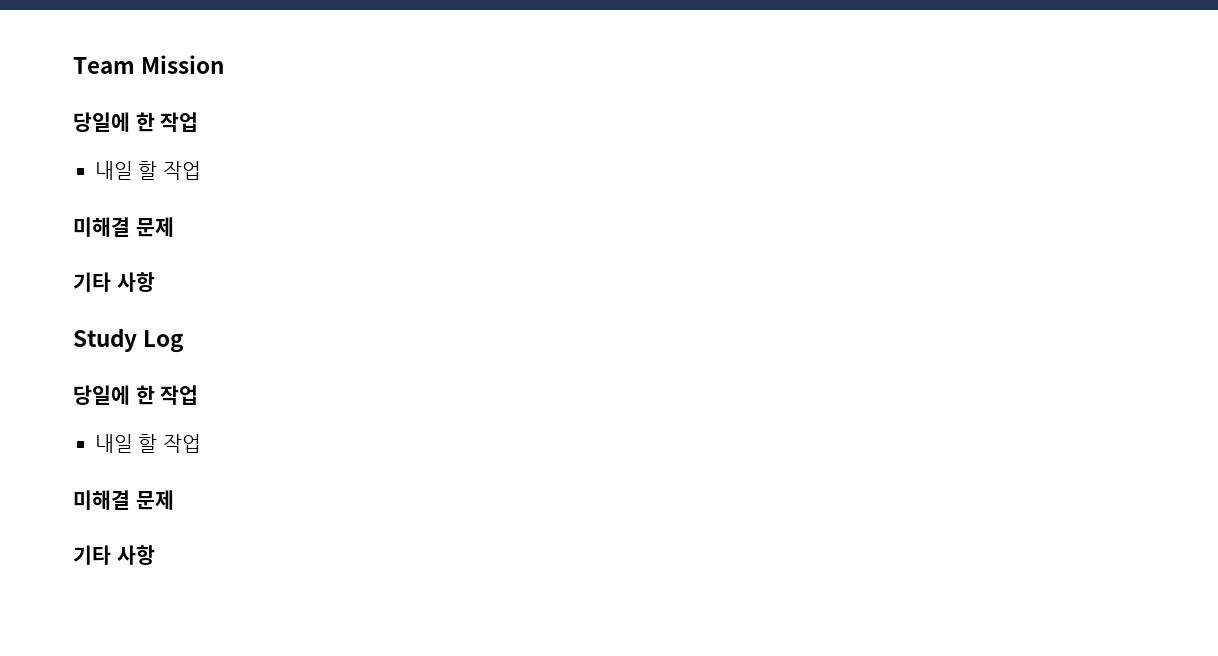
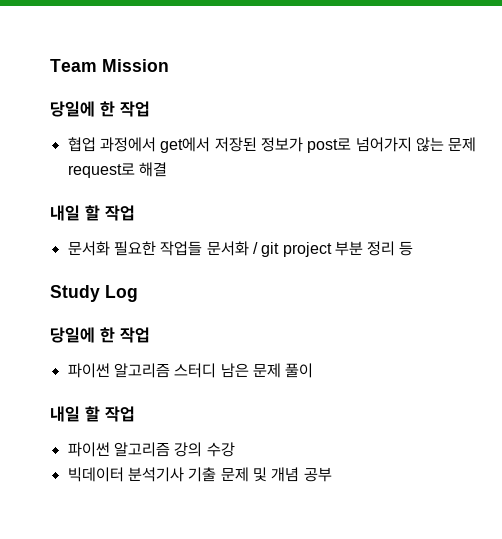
[95,161,201,180] [73,217,174,237] [73,272,155,292] 내일 할 작업 // 미해결 문제 // 기타 사항 -> [67,137,477,153] [67,162,167,178] [50,205,135,221] [67,241,414,257] 협업 과정에서 get에서 저장된 정보가 post로 넘어가지 않는 문제 request로 해결 // 내일 할 작업 // 문서화 필요한 작업들 문서화 / git project 부분 정리 등
[95,434,201,453] [73,490,174,510] [73,545,155,565] 내일 할 작업 // 미해결 문제 // 기타 사항 -> [67,363,314,378] [50,406,135,422] [67,442,235,457] [67,467,332,482] 파이썬 알고리즘 스터디 남은 문제 풀이 // 내일 할 작업 // 파이썬 알고리즘 강의 수강 // 빅데이터 분석기사 기출 문제 및 개념 공부

